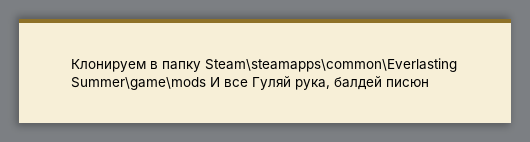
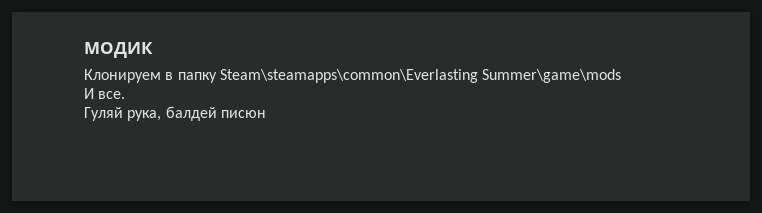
(71, 65) none -> [84,42,153,58] МОДИК //
[210,77,248,87] И все -> [84,88,126,99] // И все. //

